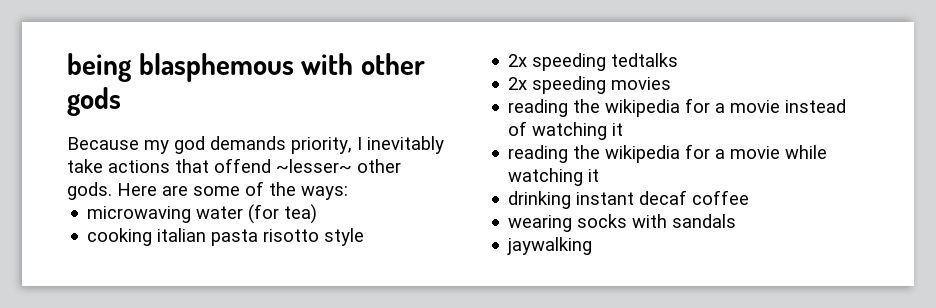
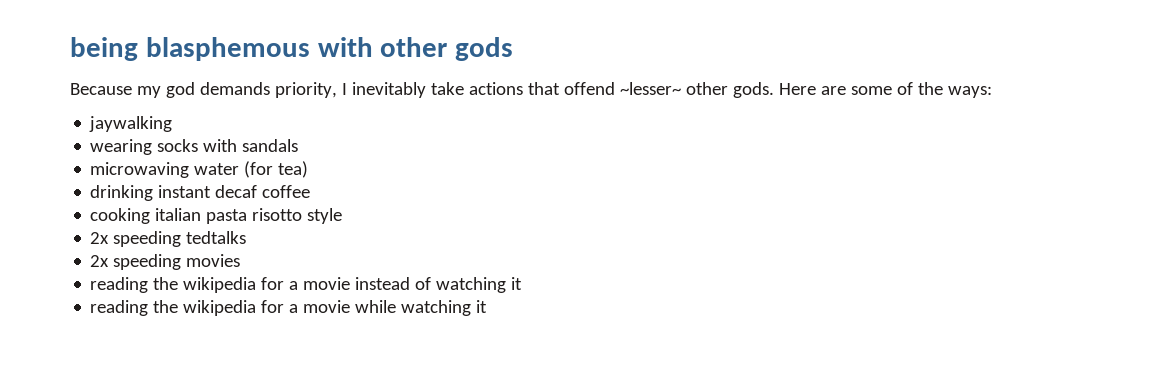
(348, 193) none -> [89,116,173,132] [90,139,299,155] // jaywalking // wearing socks with sandals
(318, 214) none -> [90,185,311,201] // drinking instant decaf coffee
[508,190,750,209] [508,214,737,232] [507,237,593,255] // drinking instant decaf coffee // wearing socks with sandals // jaywalking -> (488, 306) none

